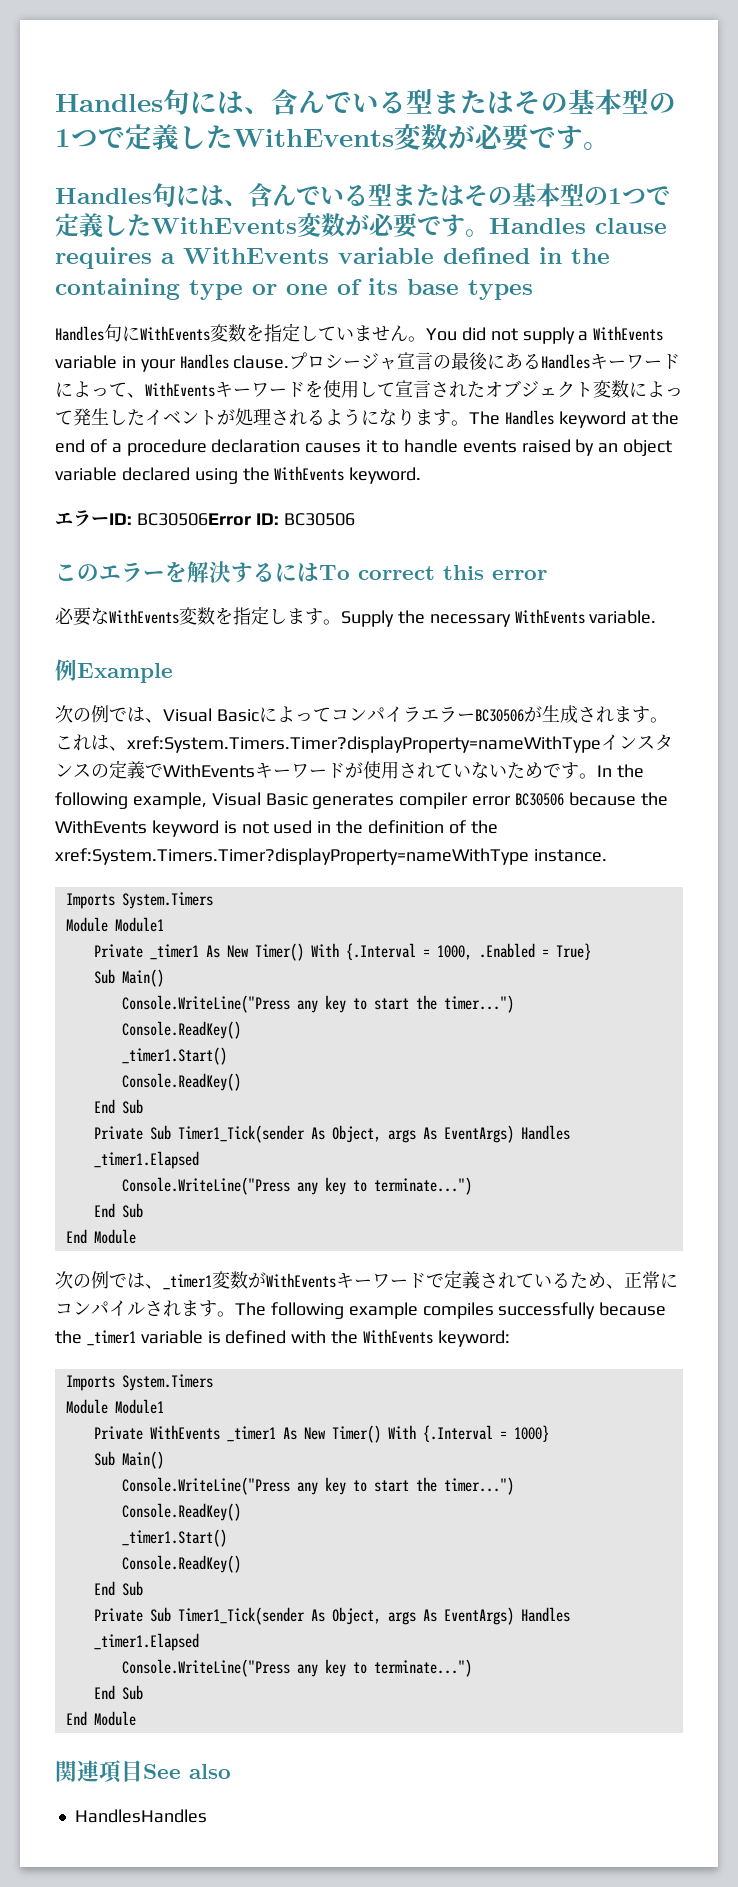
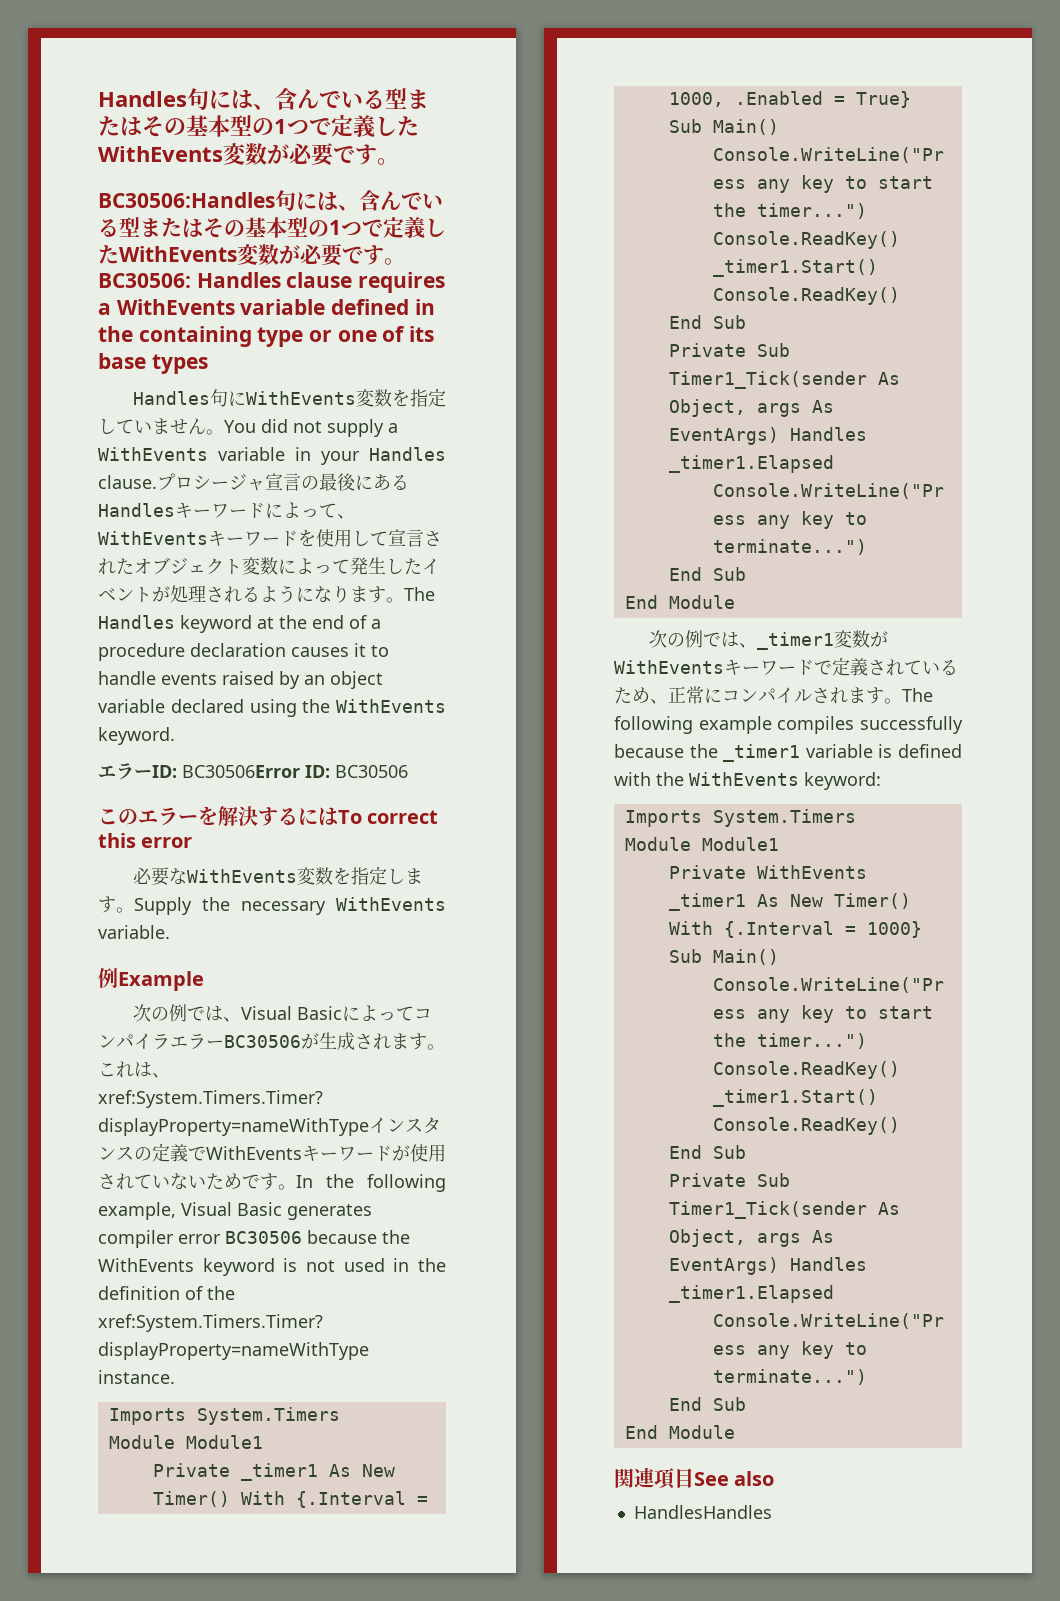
[55,188,152,204] Handles -> [98,192,275,208] BC30506:Handles
(489, 233) none -> [98,273,191,288] BC30506:

